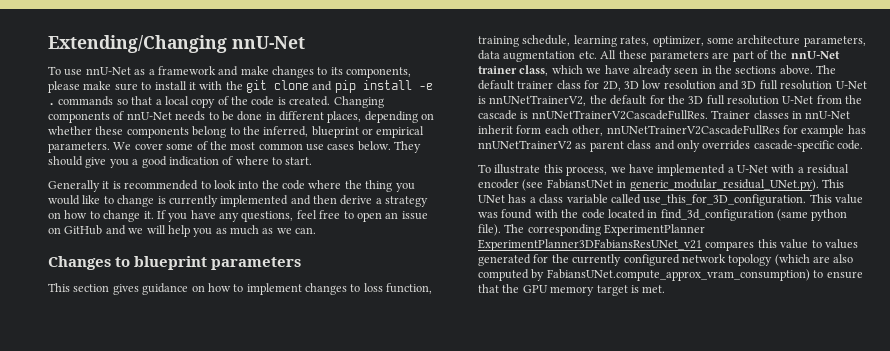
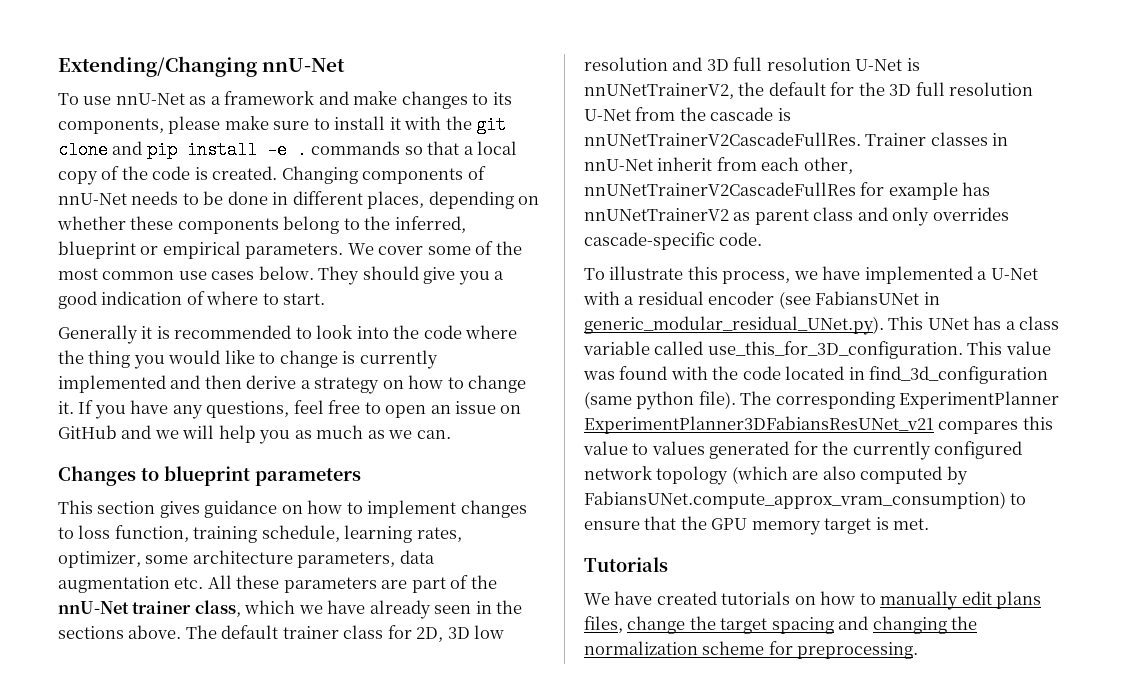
[516,125,542,134] form -> [716,157,757,171] from
(666, 289) none -> [584,557,668,572] [584,591,1042,610] [584,616,978,634] [584,641,919,659] // Tutorials // We have created tutorials on how to manually edit plans files, change the target spacing and changing the normalization scheme for preprocessing.

